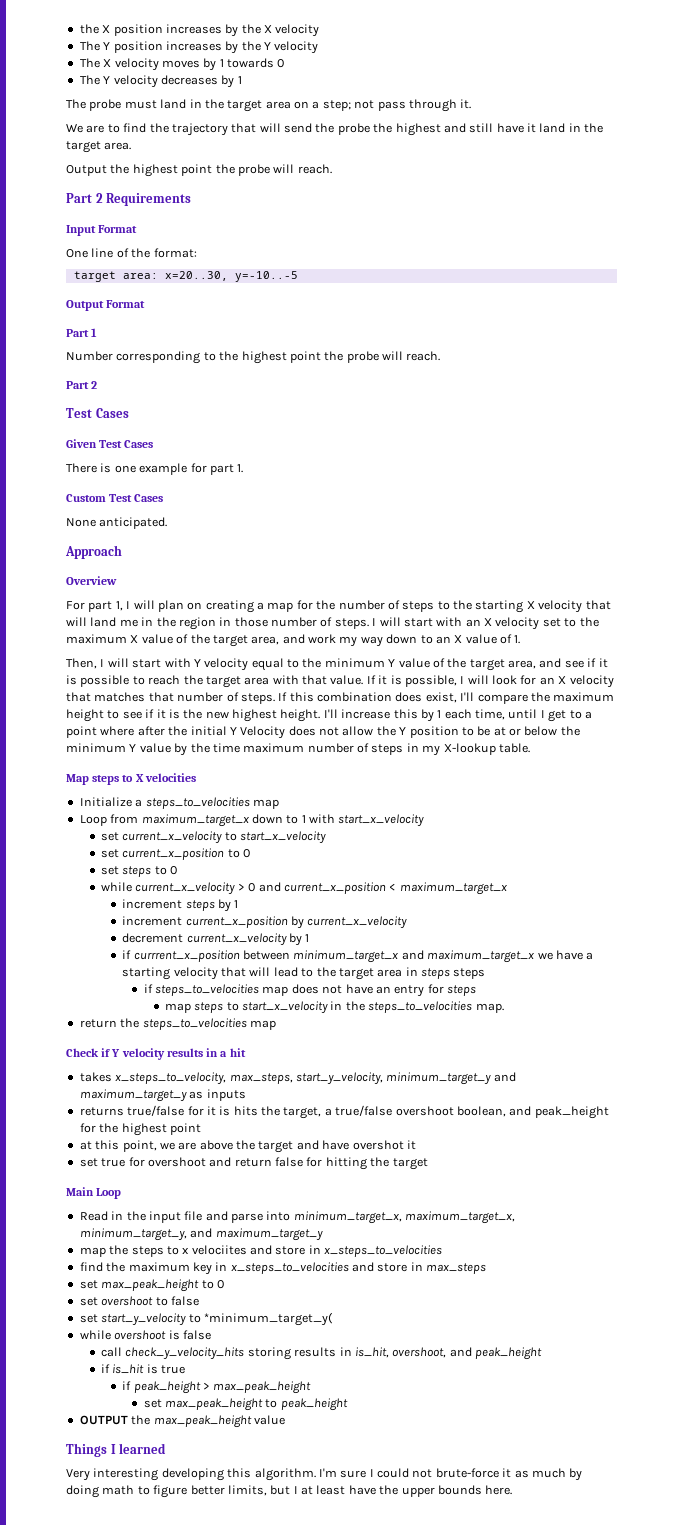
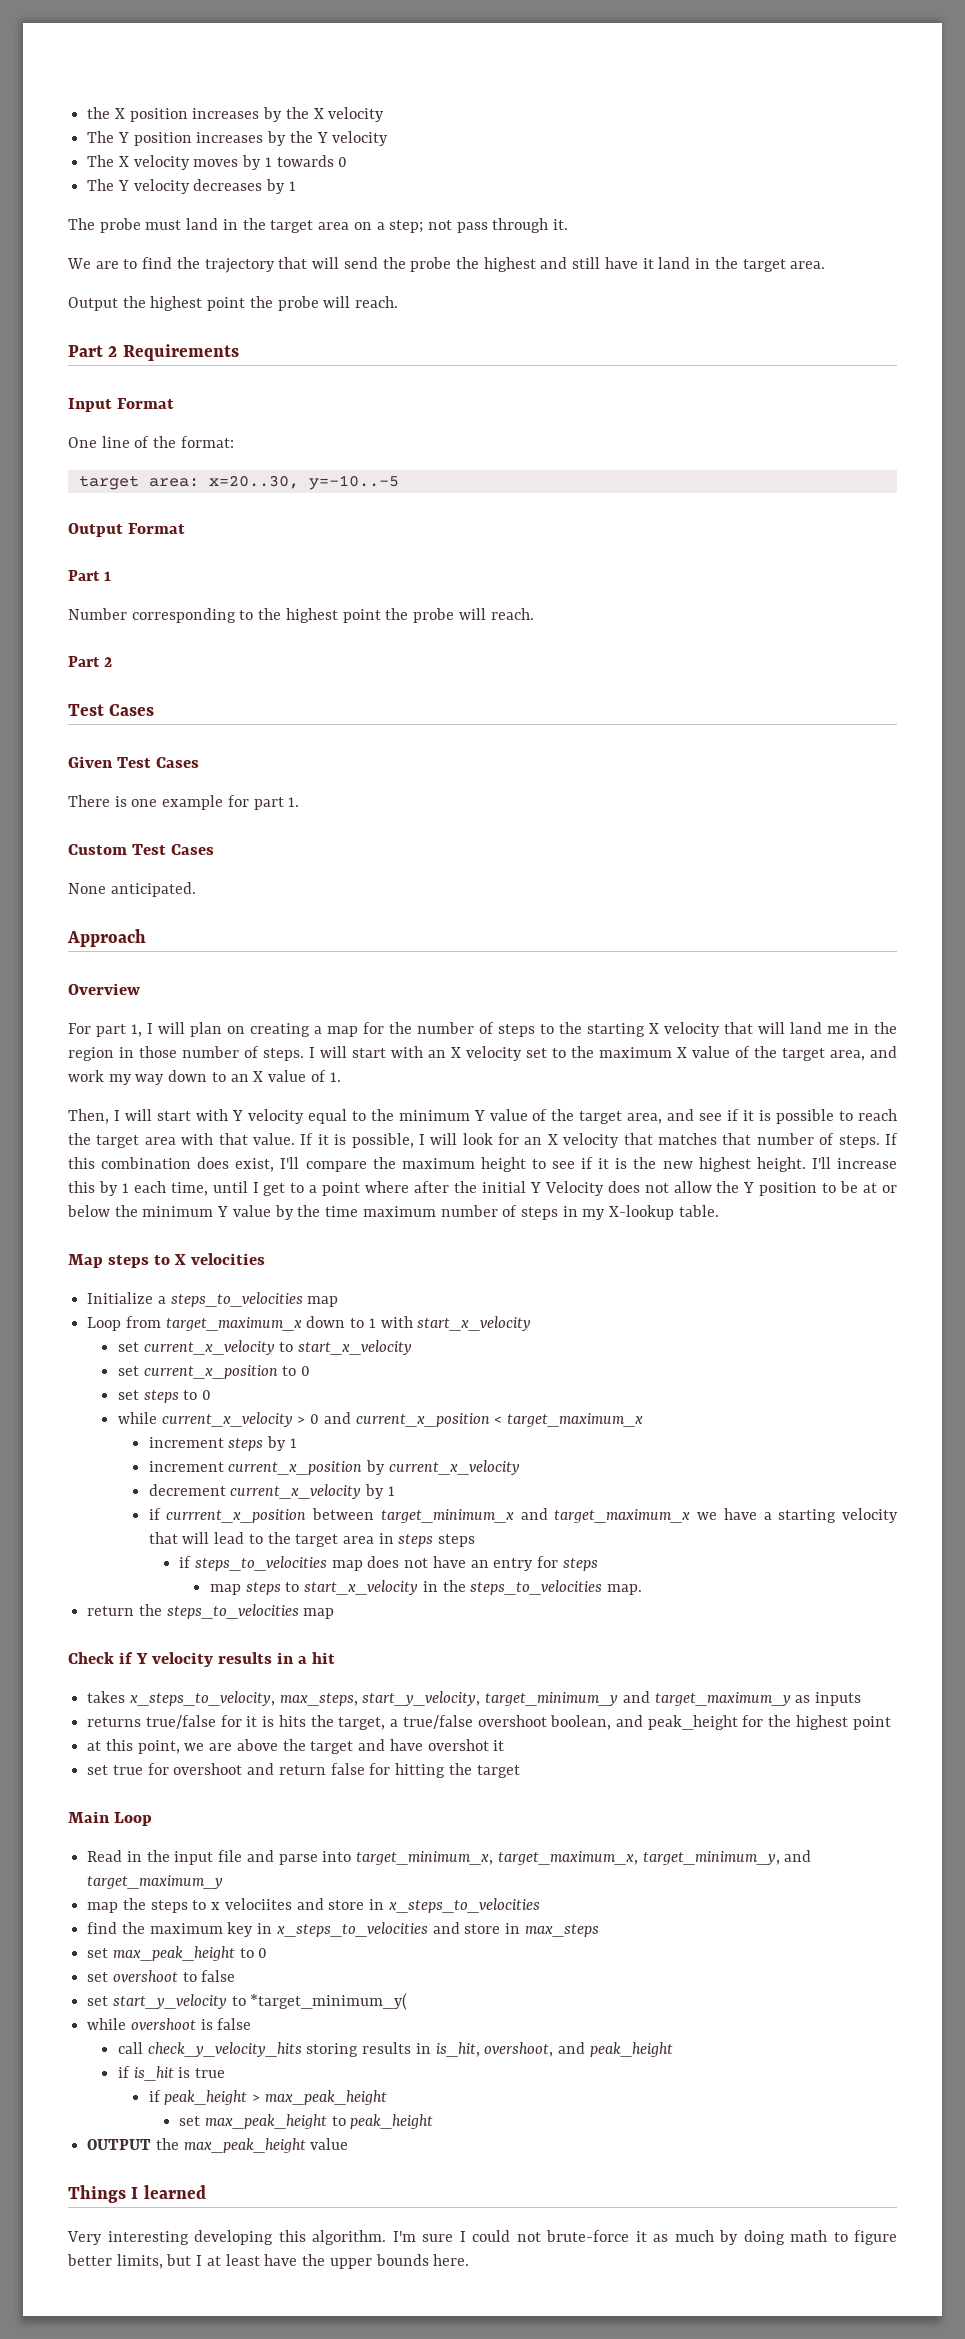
[141,814,250,827] maximum_target_x -> [165,1317,302,1331] target_maximum_x
[399,882,508,895] maximum_target_x -> [506,1413,643,1427] target_maximum_x
[293,950,536,963] minimum_target_x and maximum_target_x -> [380,1508,691,1523] target_minimum_x and target_maximum_x
[386,1072,516,1085] [79,1089,187,1102] minimum_target_y and maximum_target_y -> [485,1691,791,1706] target_minimum_y and target_maximum_y
[293,1211,516,1224] [79,1228,323,1241] minimum_target_x, maximum_target_x, minimum_target_y, and maximum_target_y -> [356,1850,812,1865] [87,1875,224,1889] target_minimum_x, target_maximum_x, target_minimum_y, and target_maximum_y
[203,1312,333,1326] *minimum_target_y( -> [250,1993,408,2010] *target_minimum_y(

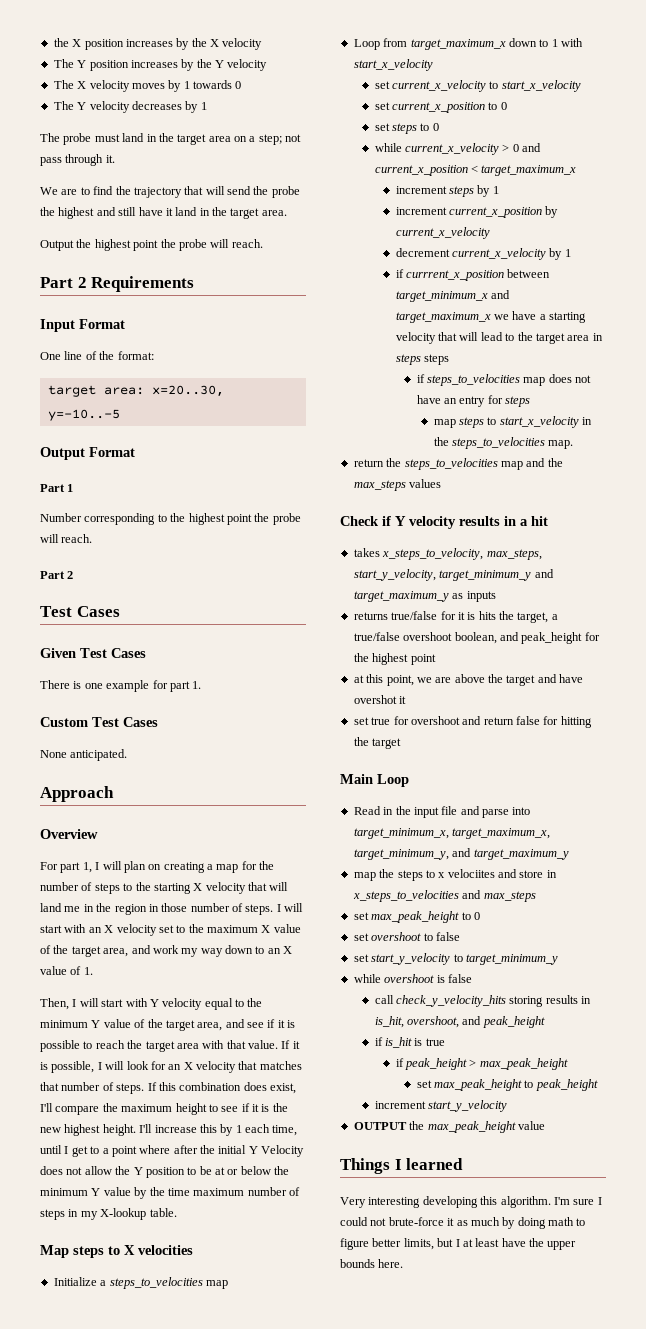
(335, 1613) none -> [526,458,563,467] [353,479,442,491] and the max_steps values
[87,1922,521,1937] // find the maximum key in x_steps_to_velocities and store in -> [462,890,482,899] and
[250,1993,408,2010] *target_minimum_y( -> [465,954,558,965] target_minimum_y
(434, 2121) none -> [374,1100,508,1112] // increment start_y_velocity

